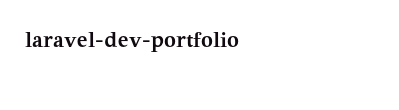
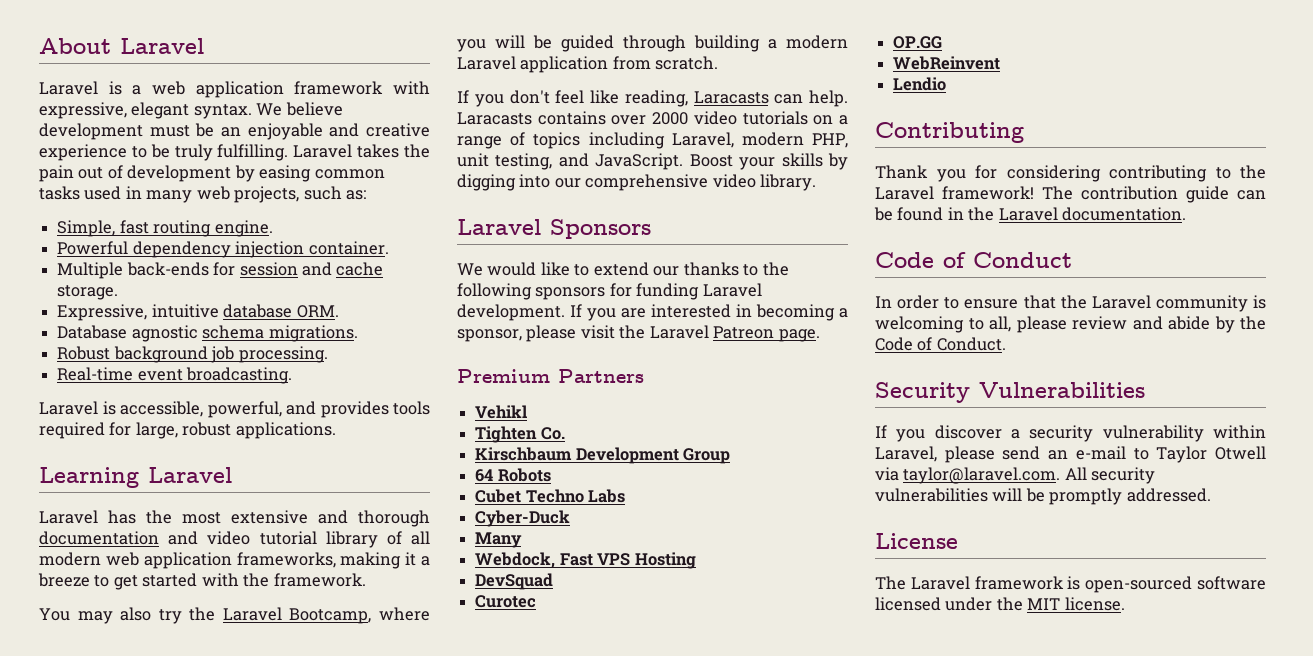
[25,32,239,52] laravel-dev-portfolio -> [39,38,204,54] [39,81,430,98] [39,102,343,119] [39,123,430,140] [39,144,430,161] [39,165,385,182] [39,186,367,203] [57,220,273,237] [57,241,389,258] [57,262,384,279] [57,285,119,300] [57,304,339,321] [57,325,358,342] [57,346,328,363] [57,367,293,384] [39,401,430,418] [39,422,336,439] [39,467,232,488] [39,510,430,527] [39,531,431,548] [39,552,430,569] [38,573,366,590] [39,607,430,624] [457,35,848,52] [457,56,719,73] [457,90,848,107] [457,111,848,125] [457,132,848,149] [457,153,848,170] [457,174,817,191] [457,219,651,239] [457,262,789,276] [457,283,762,300] [457,304,848,321] [457,325,820,342] [457,369,644,383] [475,405,528,419] [475,426,565,443] [475,447,731,464] [475,468,551,482] [475,489,626,503] [475,510,571,527] [475,532,523,548] [475,552,696,569] [475,573,554,590] [475,595,537,608] [893,36,943,49] [893,56,1001,70] [893,77,947,91] [875,122,1024,143] [875,165,1266,182] [875,186,1266,203] [874,207,1187,221] [875,252,1072,268] [875,295,1266,312] [875,316,1266,333] [875,337,1006,351] [875,382,1145,403] [875,425,1266,442] [875,446,1266,463] [875,467,1156,484] [875,488,1211,505] [875,533,958,549] [875,576,1266,593] [875,597,1125,611] About Laravel // Laravel is a web application framework with expressive, elegant syntax. We believe development must be an enjoyable and creative experience to be truly fulfilling. Laravel takes the pain out of development by easing common tasks used in many web projects, such as: // Simple, fast routing engine. // Powerful dependency injection container. // Multiple back-ends for session and cache storage. // Expressive, intuitive database ORM. // Database agnostic schema migrations. // Robust background job processing. // Real-time event broadcasting. // Laravel is accessible, powerful, and provides tools required for large, robust applications. // Learning Laravel // Laravel has the most extensive and thorough documentation and video tutorial library of all modern web application frameworks, making it a breeze to get started with the framework. // You may also try the Laravel Bootcamp, where you will be guided through building a modern Laravel application from scratch. // If you don't feel like reading, Laracasts can help. Laracasts contains over 2000 video tutorials on a range of topics including Laravel, modern PHP, unit testing, and JavaScript. Boost your skills by digging into our comprehensive video library. // Laravel Sponsors // We would like to extend our thanks to the following sponsors for funding Laravel development. If you are interested in becoming a sponsor, please visit the Laravel Patreon page. // Premium Partners // Vehikl // Tighten Co. // Kirschbaum Development Group // 64 Robots // Cubet Techno Labs // Cyber-Duck // Many // Webdock, Fast VPS Hosting // DevSquad // Curotec // OP.GG // WebReinvent // Lendio // Contributing // Thank you for considering contributing to the Laravel framework! The contribution guide can be found in the Laravel documentation. // Code of Conduct // In order to ensure that the Laravel community is welcoming to all, please review and abide by the Code of Conduct. // Security Vulnerabilities // If you discover a security vulnerability within Laravel, please send an e-mail to Taylor Otwell via taylor@laravel.com. All security vulnerabilities will be promptly addressed. // License // The Laravel framework is open-sourced software licensed under the MIT license.

